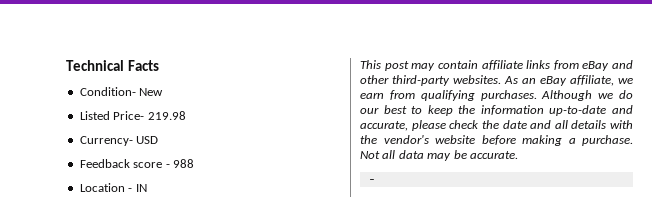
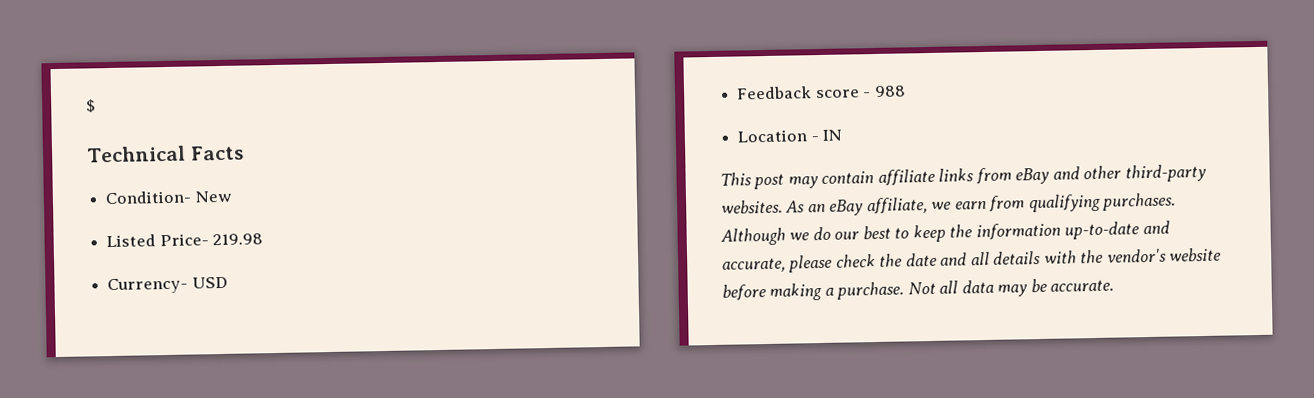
(66, 65) none -> [86,99,96,113] $ //
[367,179,376,183] // - -> (1115, 285) none

